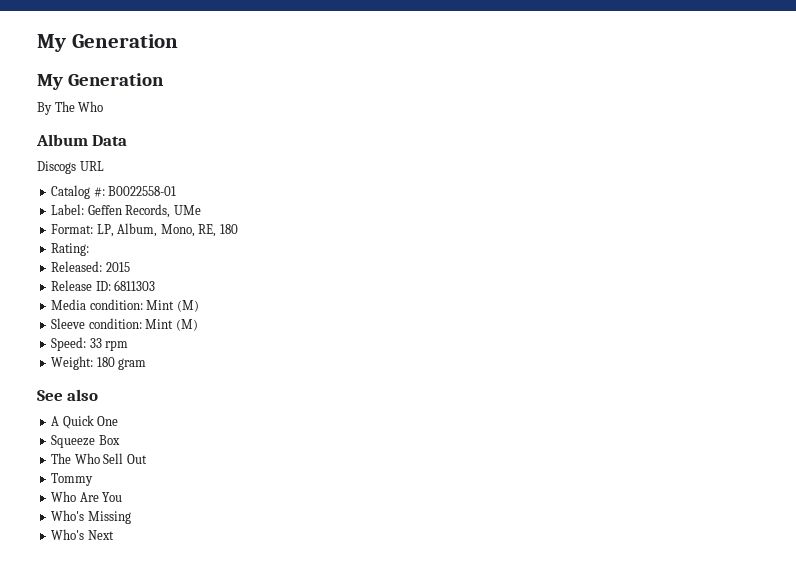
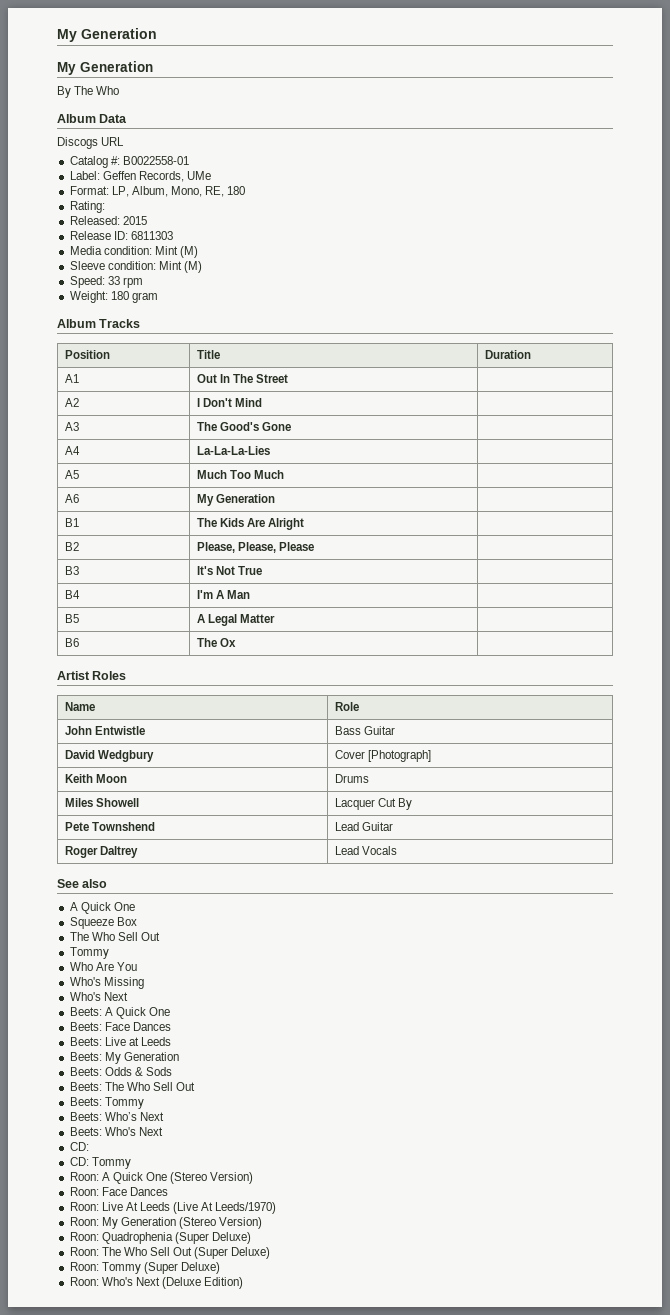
(147, 364) none -> [57,319,141,328] [65,350,111,359] [197,350,221,359] [485,350,532,359] [65,374,80,383] [197,374,289,383] [65,398,80,407] [197,398,263,407] [65,422,80,431] [197,422,292,431] [65,446,81,455] [197,446,271,455] [65,470,80,479] [197,470,285,479] [65,494,80,503] [197,494,276,506] [65,518,80,527] [197,518,305,530] [65,542,80,551] [197,542,315,553] [65,566,80,575] [197,566,263,575] [65,590,81,599] [197,590,251,599] [65,614,80,623] [197,614,276,626] [65,638,80,647] [197,638,237,647] [57,671,127,680] [65,702,96,711] [335,702,360,711] [65,726,146,735] [335,726,396,735] [65,750,155,762] [335,750,432,762] [65,774,128,783] [335,774,370,783] [65,798,140,807] [335,798,413,810] [65,822,156,831] [335,822,394,831] [65,846,139,858] [335,846,398,855] // Album Tracks // Position | Title | Duration // A1 | Out In The Street | // A2 | I Don't Mind | // A3 | The Good's Gone | // A4 | La-La-La-Lies | // A5 | Much Too Much | // A6 | My Generation | // B1 | The Kids Are Alright | // B2 | Please, Please, Please | // B3 | It's Not True | // B4 | I'm A Man | // B5 | A Legal Matter | // B6 | The Ox | // Artist Roles // Name | Role // John Entwistle | Bass Guitar // David Wedgbury | Cover [Photograph] // Keith Moon | Drums // Miles Showell | Lacquer Cut By // Pete Townshend | Lead Guitar // Roger Daltrey | Lead Vocals
(114, 535) none -> [69,1007,170,1019] [69,1022,171,1031] [69,1037,171,1046] [69,1052,179,1064] [69,1067,172,1076] [69,1082,196,1091] [69,1097,144,1109] [69,1112,164,1121] [69,1127,163,1136] [69,1142,89,1151] [69,1157,131,1169] [69,1172,254,1184] [69,1187,168,1196] [69,1202,277,1214] [69,1217,263,1229] [69,1232,251,1244] [69,1247,271,1259] [69,1262,220,1274] [69,1277,244,1289] // Beets: A Quick One // Beets: Face Dances // Beets: Live at Leeds // Beets: My Generation // Beets: Odds & Sods // Beets: The Who Sell Out // Beets: Tommy // Beets: Who’s Next // Beets: Who's Next // CD: // CD: Tommy // Roon: A Quick One (Stereo Version) // Roon: Face Dances // Roon: Live At Leeds (Live At Leeds/1970) // Roon: My Generation (Stereo Version) // Roon: Quadrophenia (Super Deluxe) // Roon: The Who Sell Out (Super Deluxe) // Roon: Tommy (Super Deluxe) // Roon: Who's Next (Deluxe Edition)

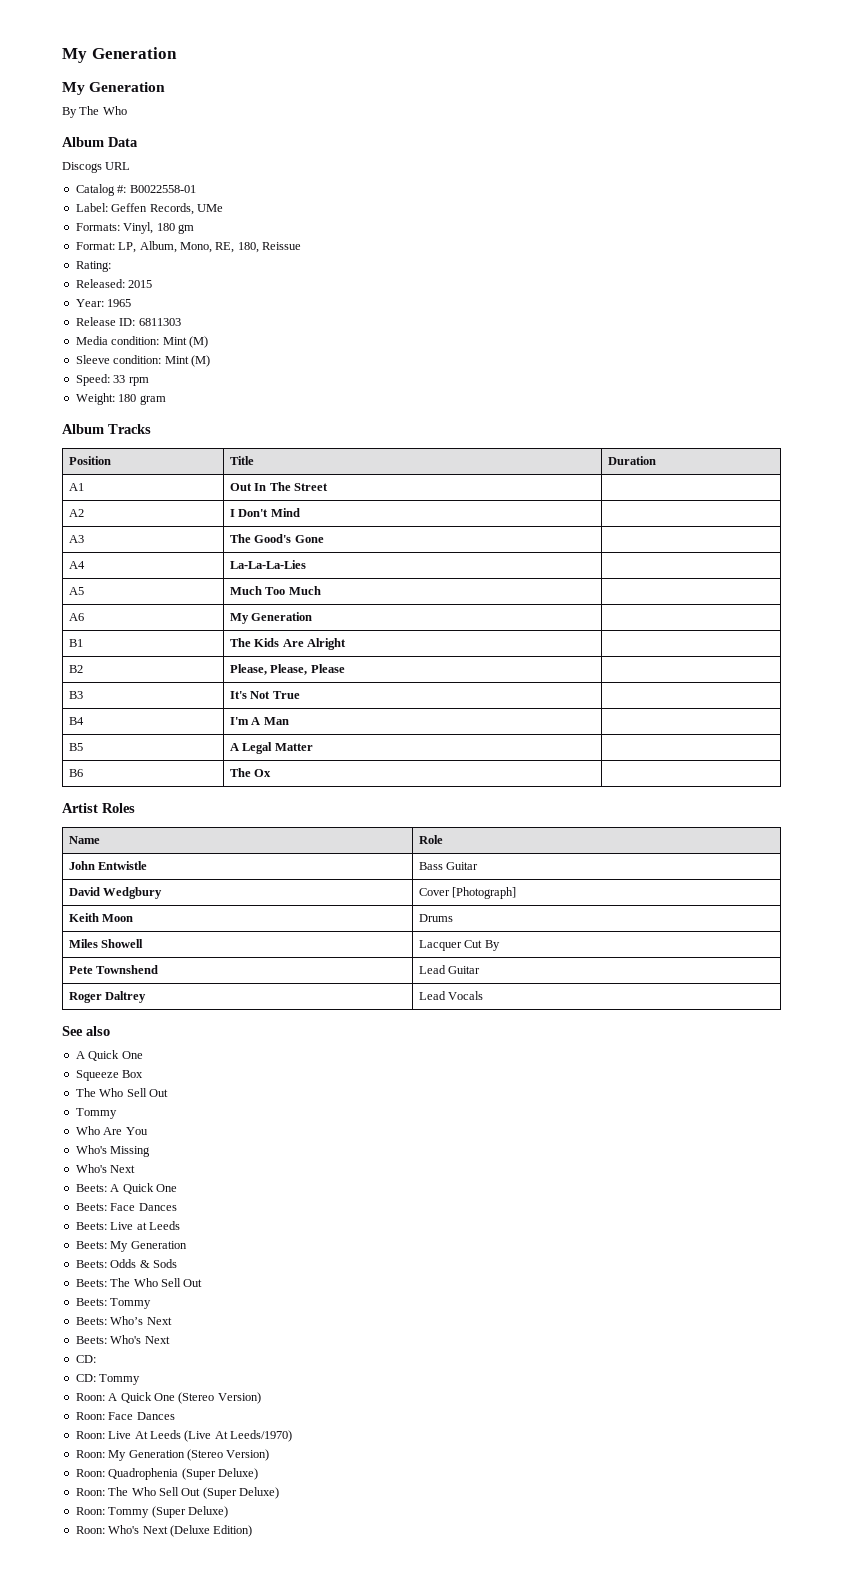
(211, 175) none -> [75,222,194,234] // Formats: Vinyl, 180 gm
[227,186,246,195] 180 -> [237,242,301,253] 180, Reissue
(147, 220) none -> [75,299,132,307] // Year: 1965

